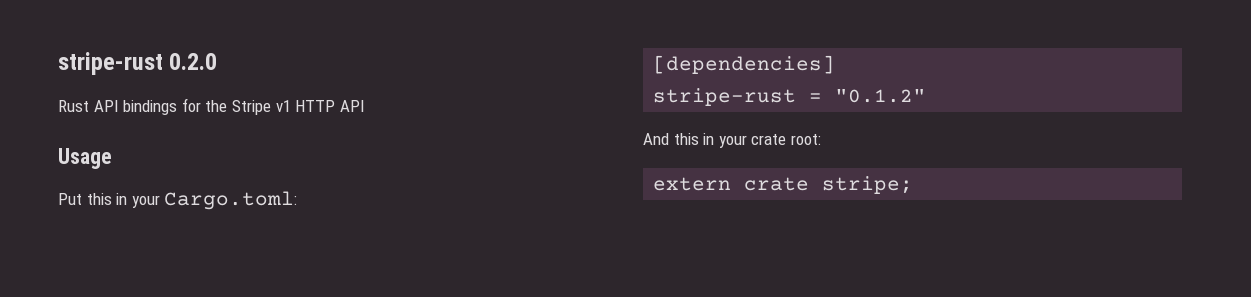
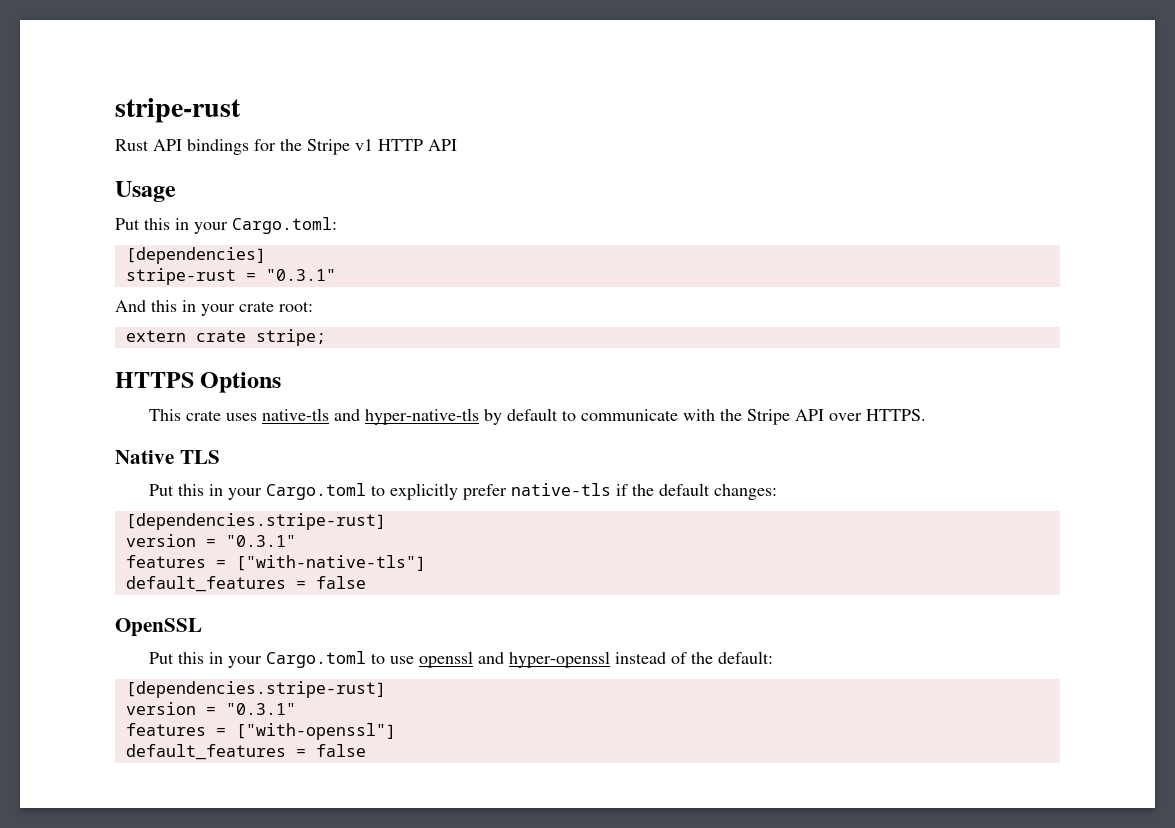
[58,52,218,75] stripe-rust 0.2.0 -> [115,98,241,123] stripe-rust
[835,89,927,103] "0.1.2" -> [265,269,336,281] "0.3.1"
(914, 185) none -> [115,372,282,393] [148,408,926,425] [115,450,220,464] [148,483,777,500] [125,513,386,530] [125,534,296,547] [125,555,426,571] [125,576,366,592] [115,618,202,637] [148,651,773,668] [125,681,386,698] [125,702,296,715] [125,723,396,740] [125,744,366,760] // HTTPS Options // This crate uses native-tls and hyper-native-tls by default to communicate with the Stripe API over HTTPS. // Native TLS // Put this in your Cargo.toml to explicitly prefer native-tls if the default changes: // [dependencies.stripe-rust] // version = "0.3.1" // features = ["with-native-tls"] // default_features = false // OpenSSL // Put this in your Cargo.toml to use openssl and hyper-openssl instead of the default: // [dependencies.stripe-rust] // version = "0.3.1" // features = ["with-openssl"] // default_features = false

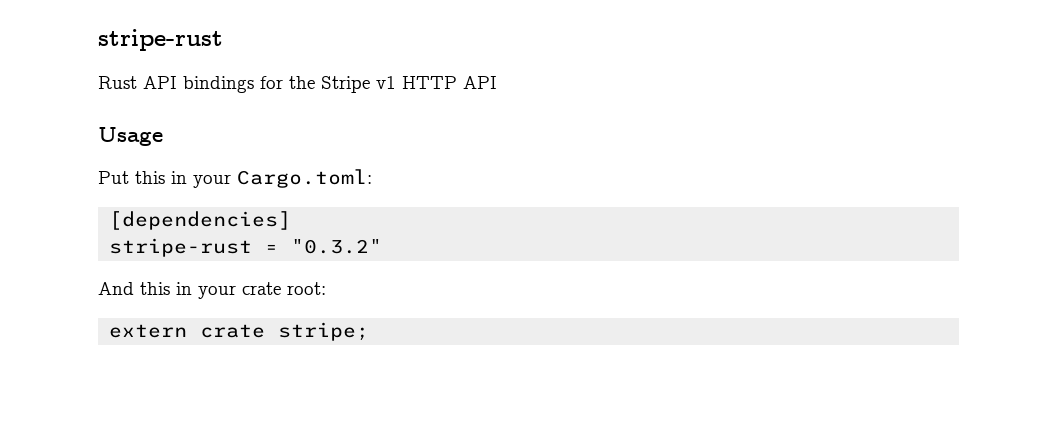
[265,269,336,281] "0.3.1" -> [291,239,383,254] "0.3.2"
[115,372,282,393] [148,408,926,425] [115,450,220,464] [148,483,777,500] [125,513,386,530] [125,534,296,547] [125,555,426,571] [125,576,366,592] [115,618,202,637] [148,651,773,668] [125,681,386,698] [125,702,296,715] [125,723,396,740] [125,744,366,760] // HTTPS Options // This crate uses native-tls and hyper-native-tls by default to communicate with the Stripe API over HTTPS. // Native TLS // Put this in your Cargo.toml to explicitly prefer native-tls if the default changes: // [dependencies.stripe-rust] // version = "0.3.1" // features = ["with-native-tls"] // default_features = false // OpenSSL // Put this in your Cargo.toml to use openssl and hyper-openssl instead of the default: // [dependencies.stripe-rust] // version = "0.3.1" // features = ["with-openssl"] // default_features = false -> (370, 331) none

